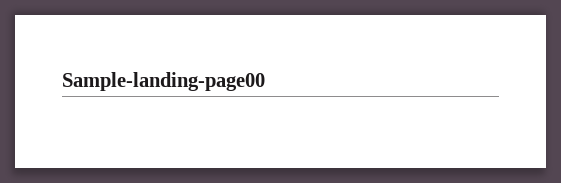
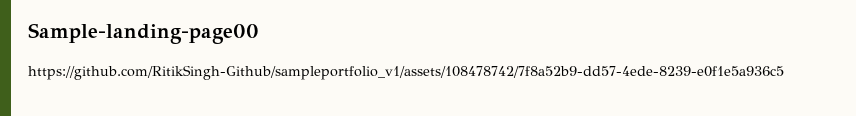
(265, 81) none -> [28,65,784,80] // https://github.com/RitikSingh-Github/sampleportfolio_v1/assets/108478742/7f8a52b9-dd57-4ede-8239-e0f1e5a936c5

